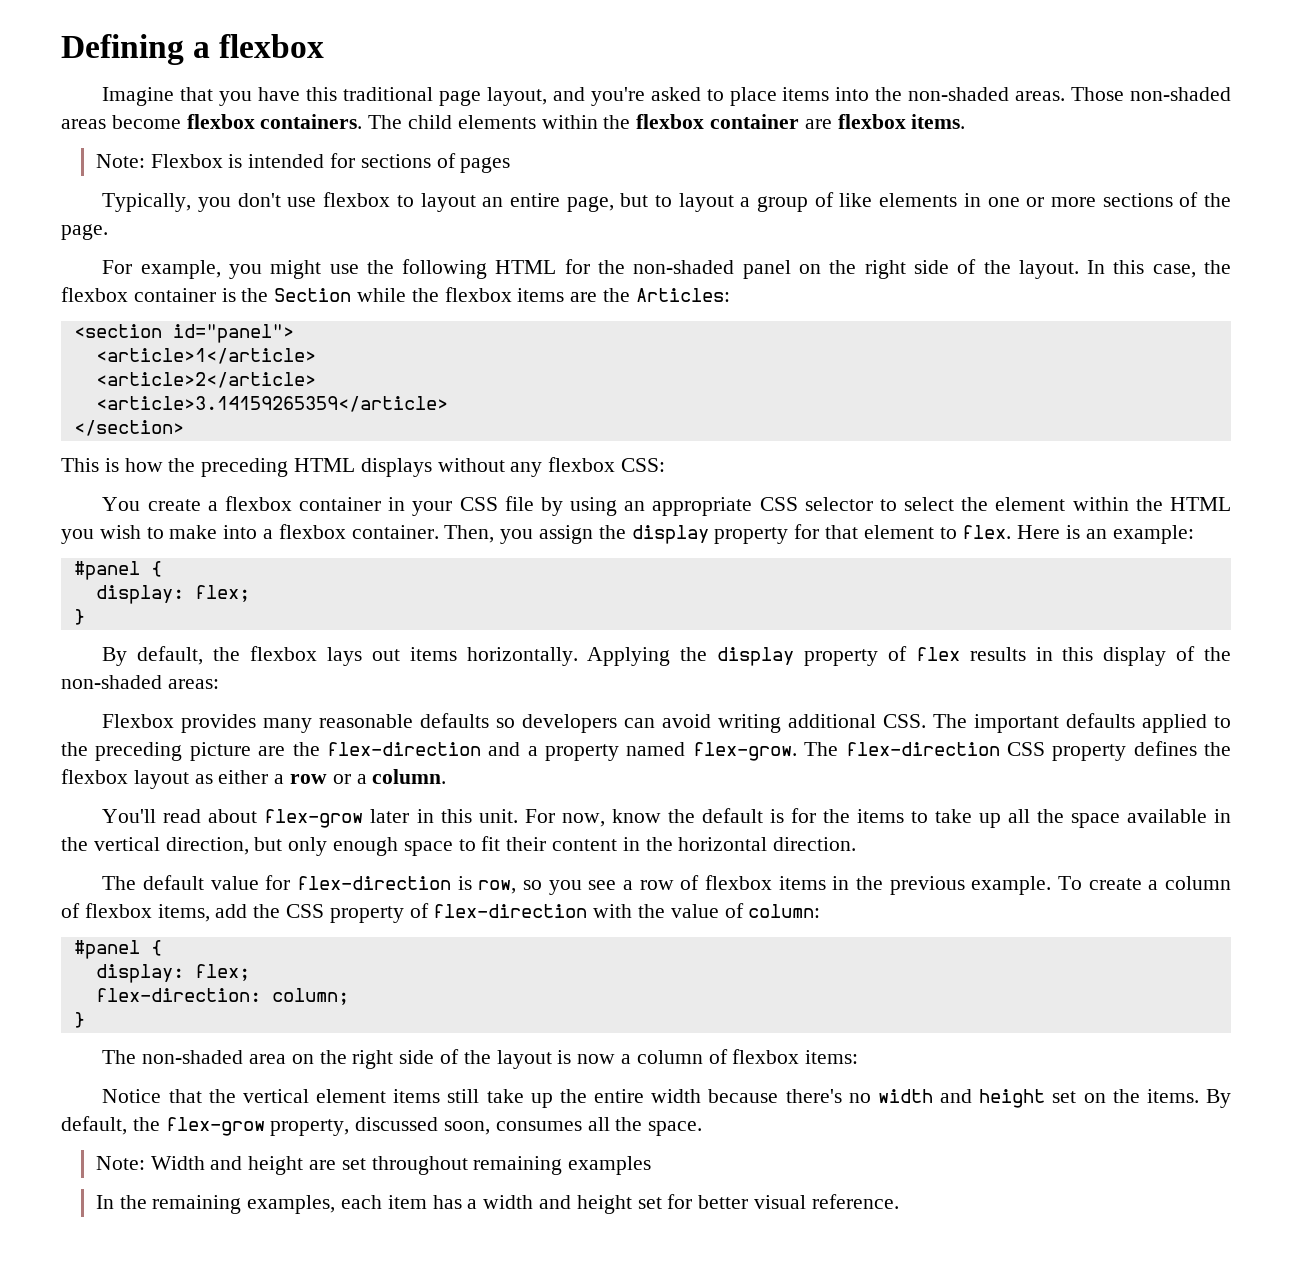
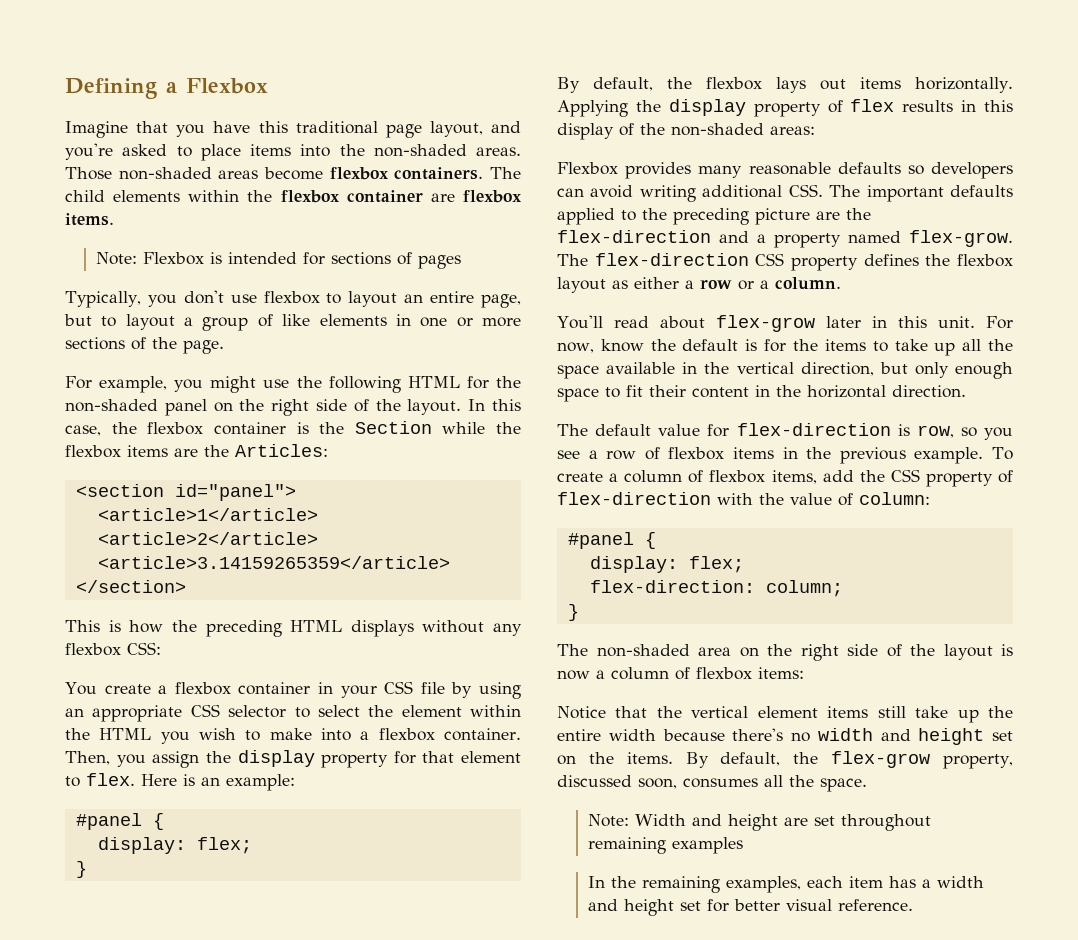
[219,34,325,58] flexbox -> [186,78,268,94] Flexbox

